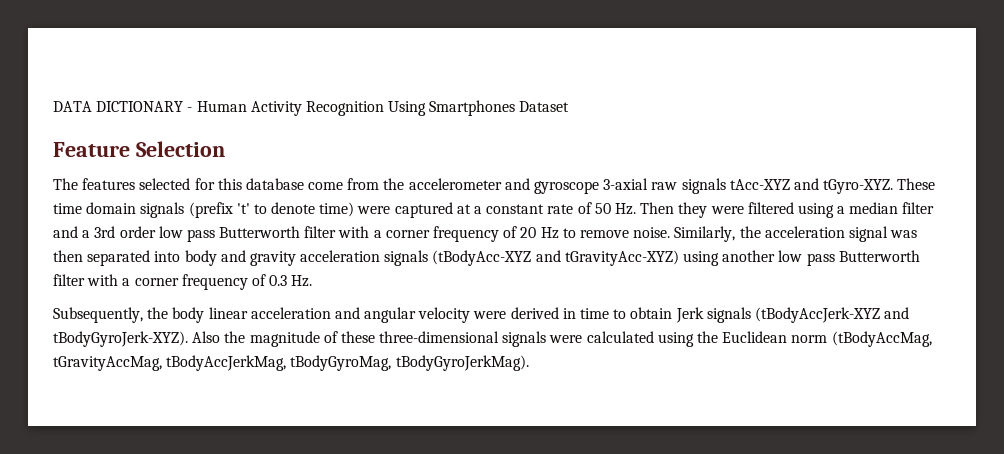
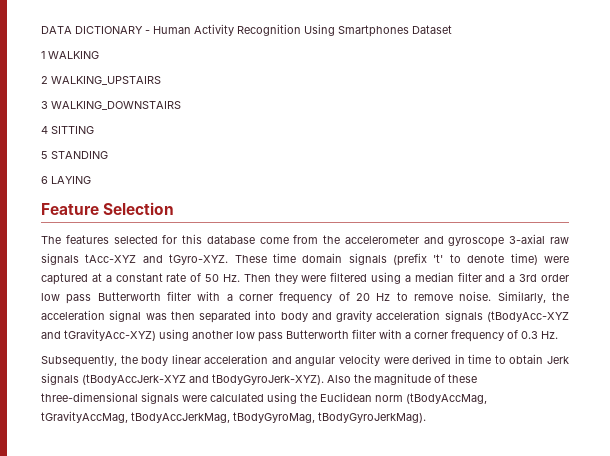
(570, 106) none -> [41,51,99,59] [41,76,161,85] [41,101,181,110] [41,126,94,134] [41,151,108,159] [41,176,91,184] // 1 WALKING // 2 WALKING_UPSTAIRS // 3 WALKING_DOWNSTAIRS // 4 SITTING // 5 STANDING // 6 LAYING

